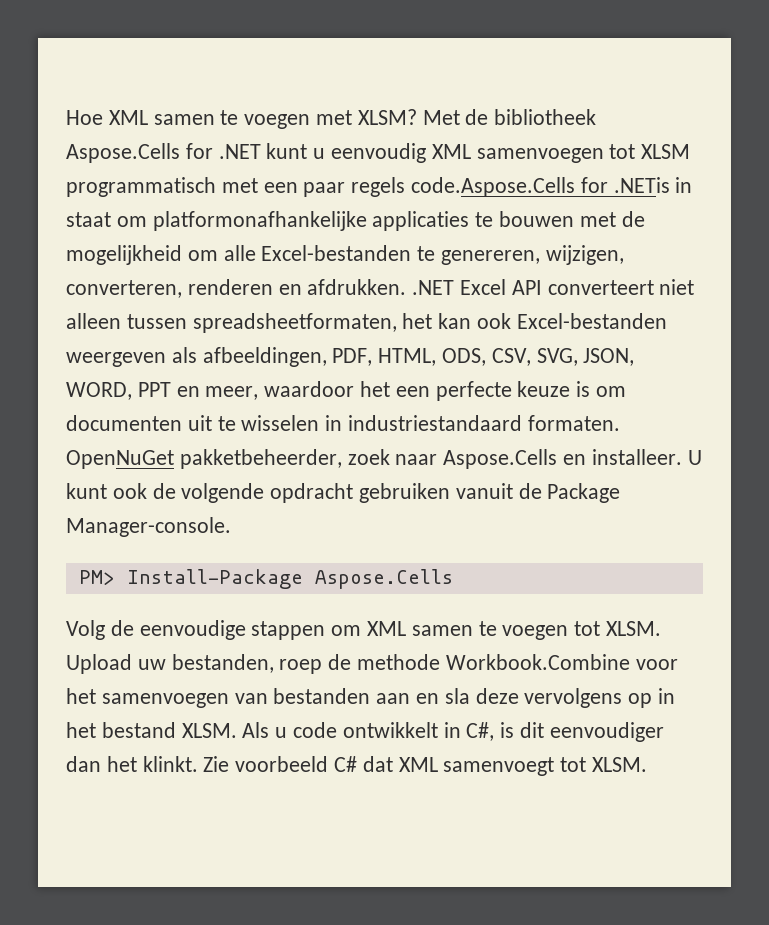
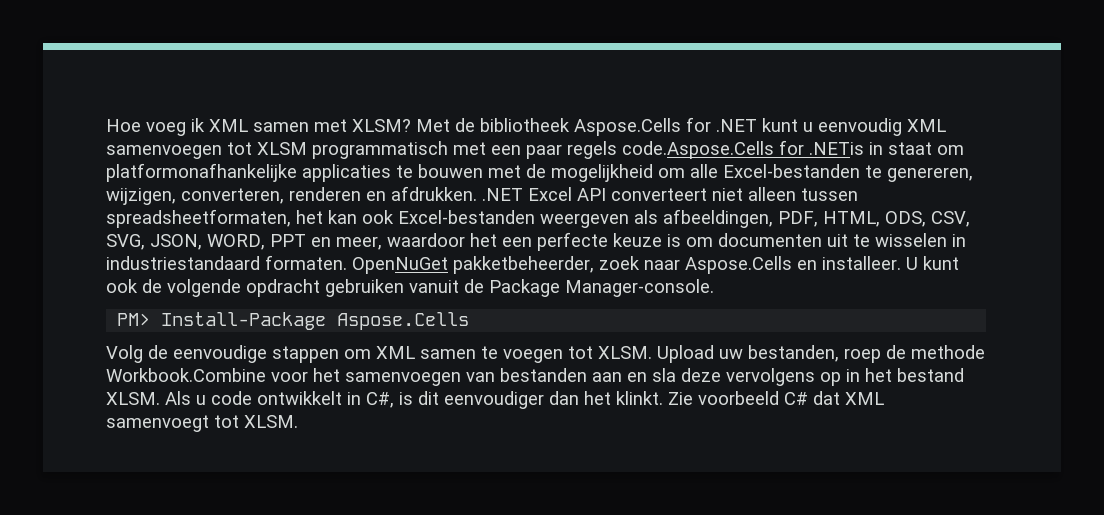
[108,110,311,129] XML samen te voegen -> [146,118,309,136] voeg ik XML samen

